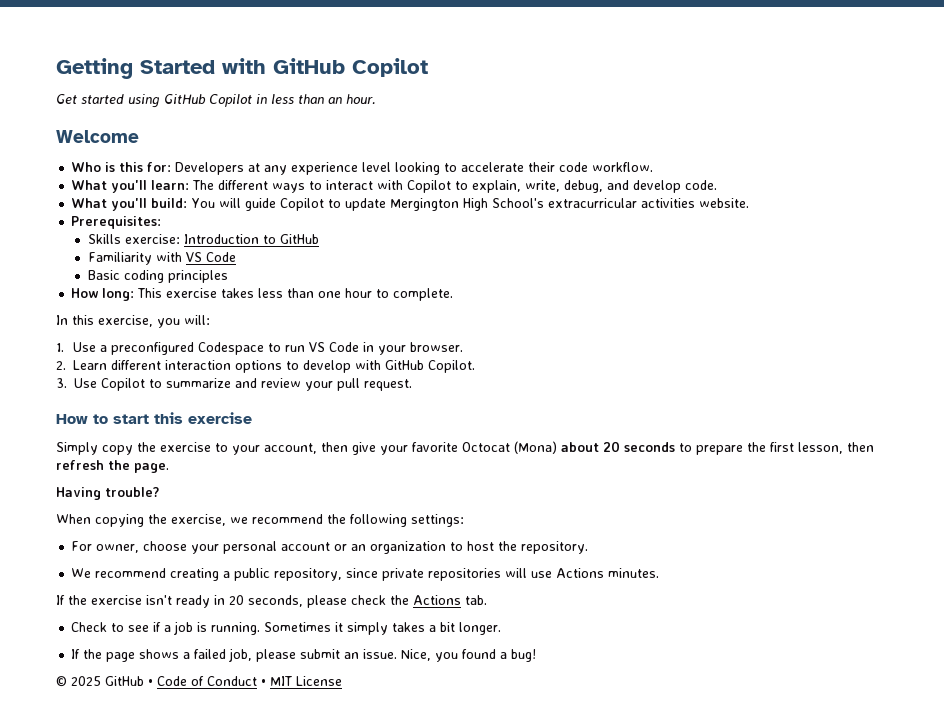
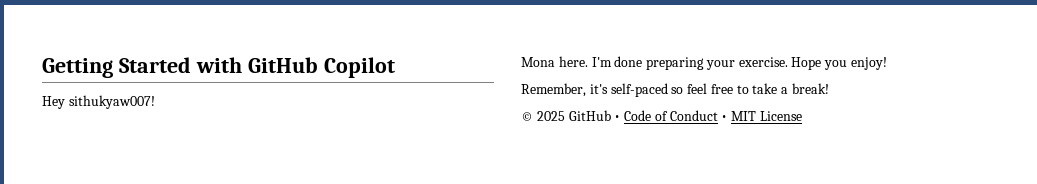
[56,94,376,108] [56,130,139,143] [71,162,654,175] [71,180,718,193] [71,198,750,211] [71,216,162,229] [87,234,319,244] [87,252,236,265] [87,270,228,283] [71,288,454,301] [56,315,210,328] [56,342,463,355] [56,360,475,373] [56,378,412,391] [56,412,252,424] [56,441,874,455] [56,460,169,473] [56,487,159,500] [56,514,464,527] [71,541,589,554] [71,568,660,581] [56,595,487,608] [71,621,502,635] [71,648,537,662] Get started using GitHub Copilot in less than an hour. // Welcome // Who is this for: Developers at any experience level looking to accelerate their code workflow. // What you'll learn: The different ways to interact with Copilot to explain, write, debug, and develop code. // What you'll build: You will guide Copilot to update Mergington High School's extracurricular activities website. // Prerequisites: // Skills exercise: Introduction to GitHub // Familiarity with VS Code // Basic coding principles // How long: This exercise takes less than one hour to complete. // In this exercise, you will: // 1. Use a preconfigured Codespace to run VS Code in your browser. // 2. Learn different interaction options to develop with GitHub Copilot. // 3. Use Copilot to summarize and review your pull request. // How to start this exercise // Simply copy the exercise to your account, then give your favorite Octocat (Mona) about 20 seconds to prepare the first lesson, then refresh the page. // Having trouble? // When copying the exercise, we recommend the following settings: // For owner, choose your personal account or an organization to host the repository. // We recommend creating a public repository, since private repositories will use Actions minutes. // If the exercise isn't ready in 20 seconds, please check the Actions tab. // Check to see if a job is running. Sometimes it simply takes a bit longer. // If the page shows a failed job, please submit an issue. Nice, you found a bug! -> [42,95,155,109] [521,56,888,70] [521,83,830,97] Hey sithukyaw007! // Mona here. I'm done preparing your exercise. Hope you enjoy! // Remember, it's self-paced so feel free to take a break!

